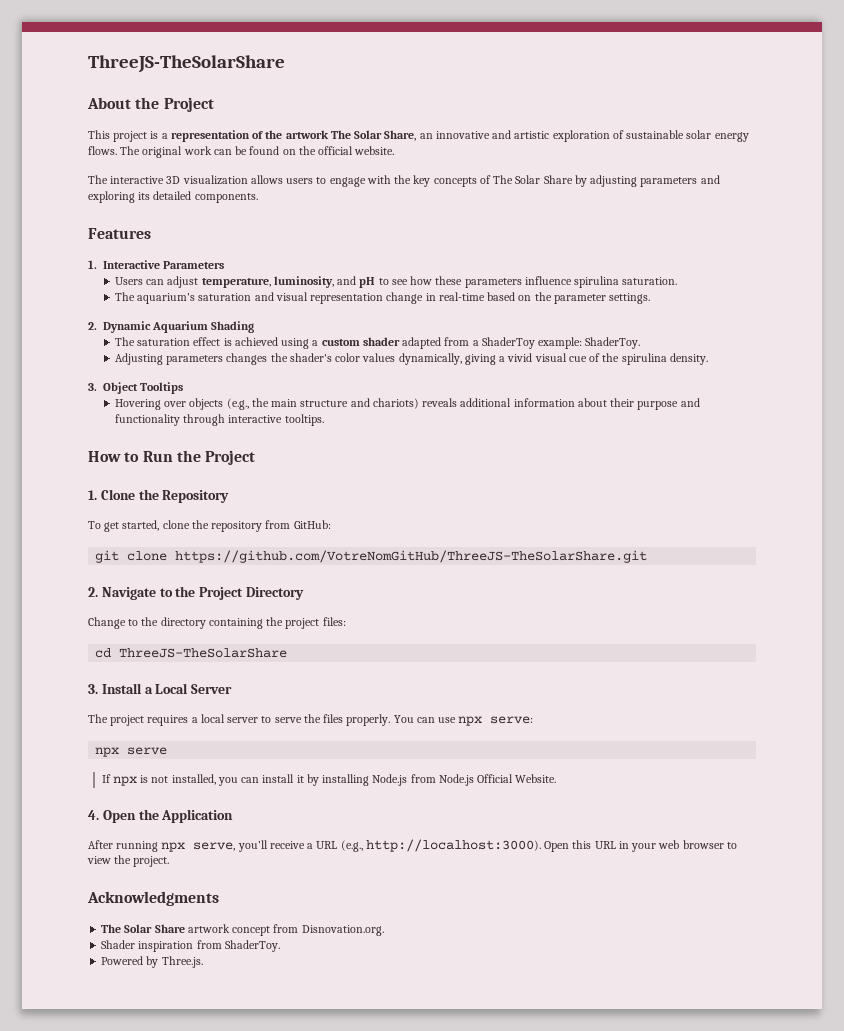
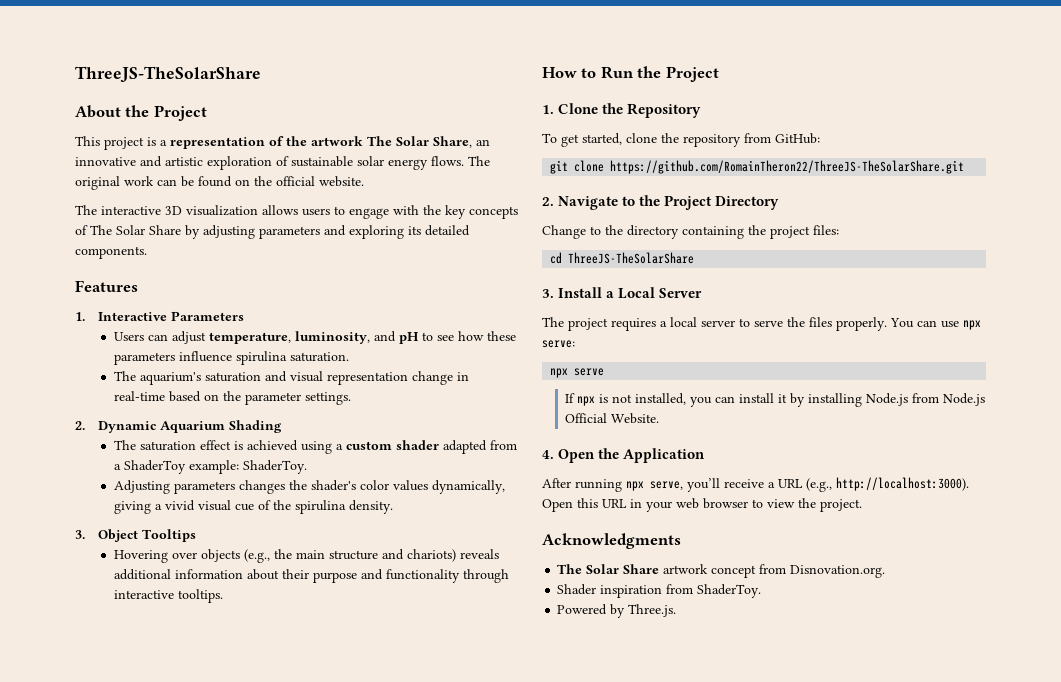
[175,550,648,563] https://github.com/VotreNomGitHub/ThreeJS-TheSolarShare.git -> [610,160,965,174] https://github.com/RomainTheron22/ThreeJS-TheSolarShare.git

